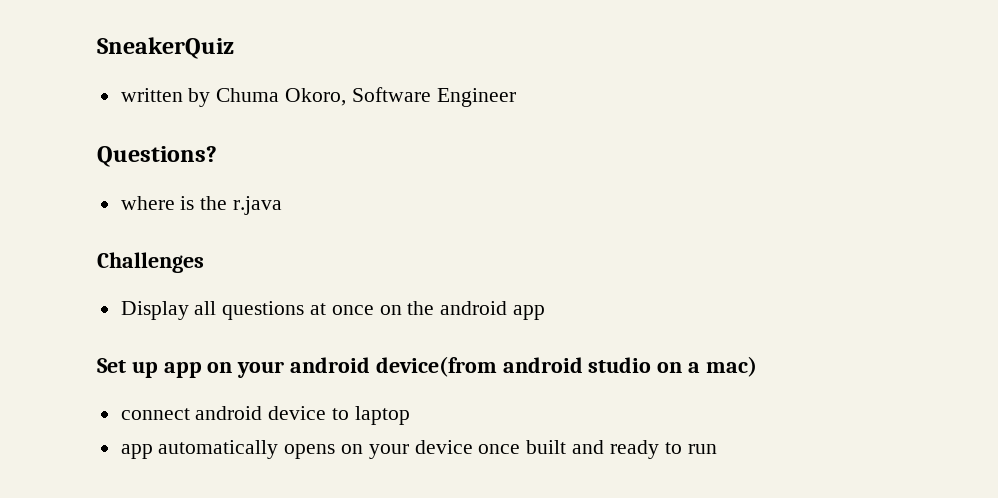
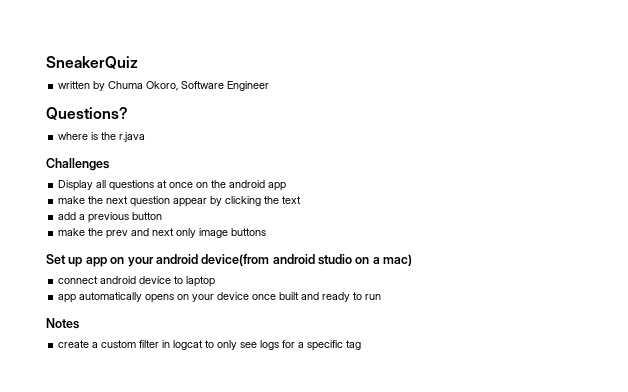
(546, 312) none -> [58,196,302,207] [58,212,163,223] [58,228,267,239] // make the next question appear by clicking the text // add a previous button // make the prev and next only image buttons
(717, 449) none -> [46,318,79,329] [58,340,362,351] // Notes // create a custom filter in logcat to only see logs for a specific tag

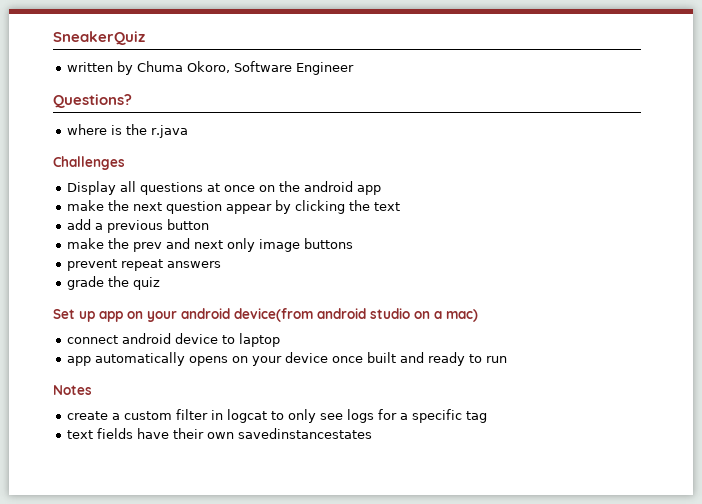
(267, 232) none -> [66,259,221,271] [66,276,160,290] // prevent repeat answers // grade the quiz
(362, 345) none -> [66,428,372,439] // text fields have their own savedinstancestates

